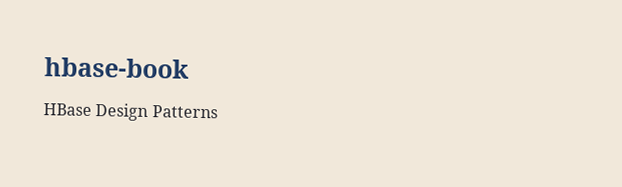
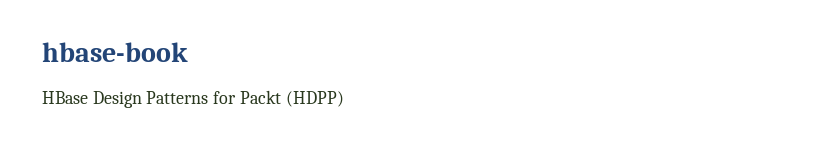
(218, 112) none -> [213,90,344,107] for Packt (HDPP)

